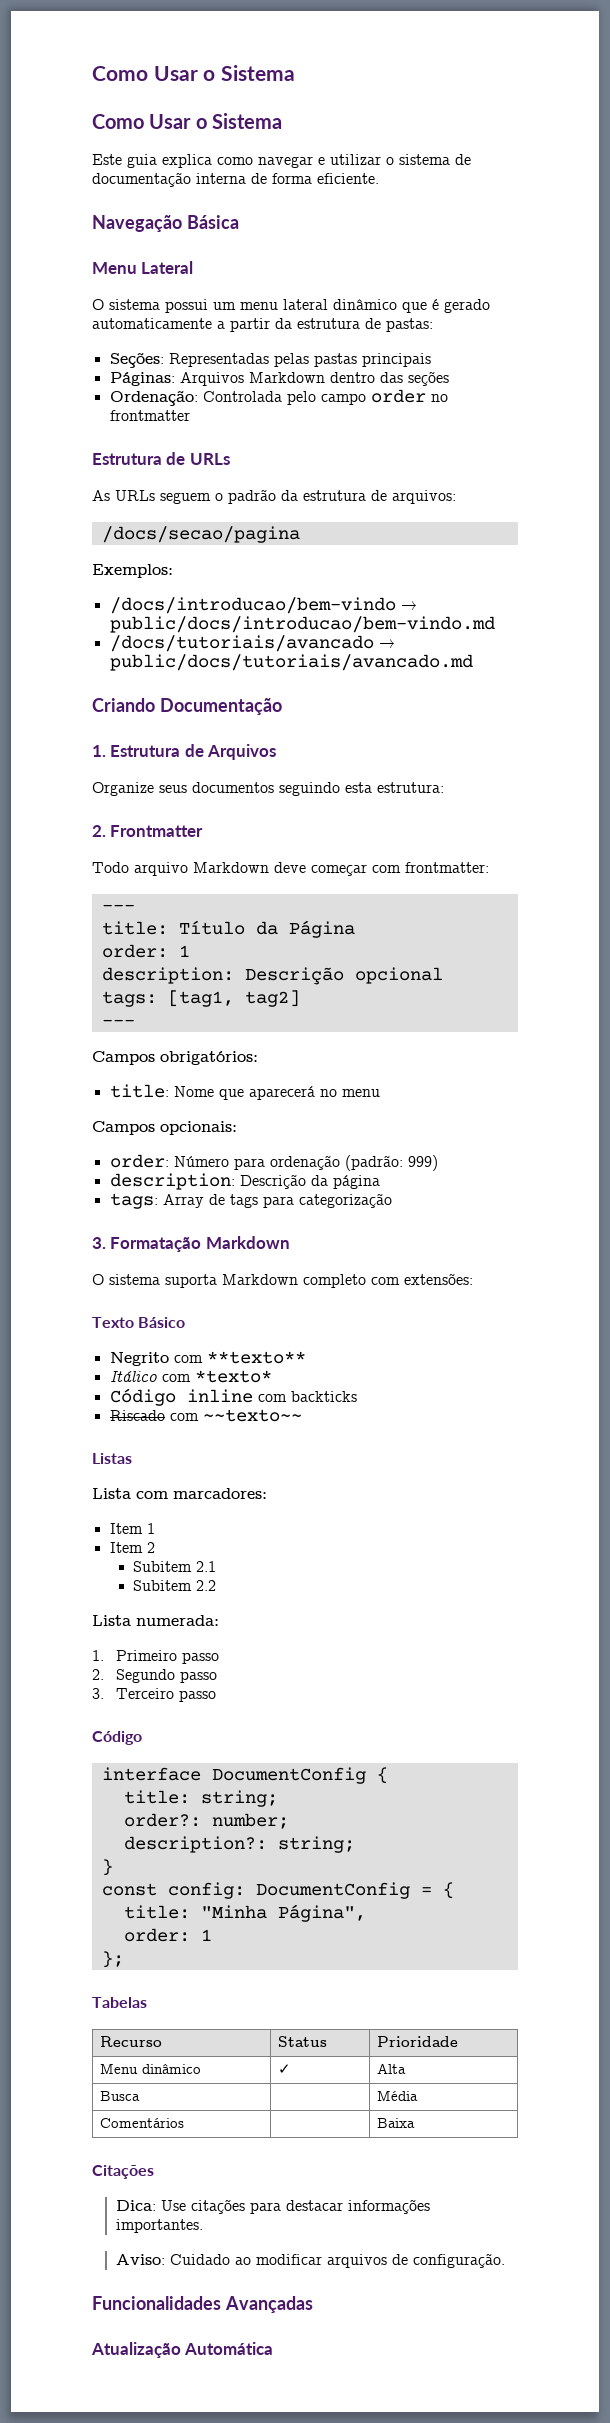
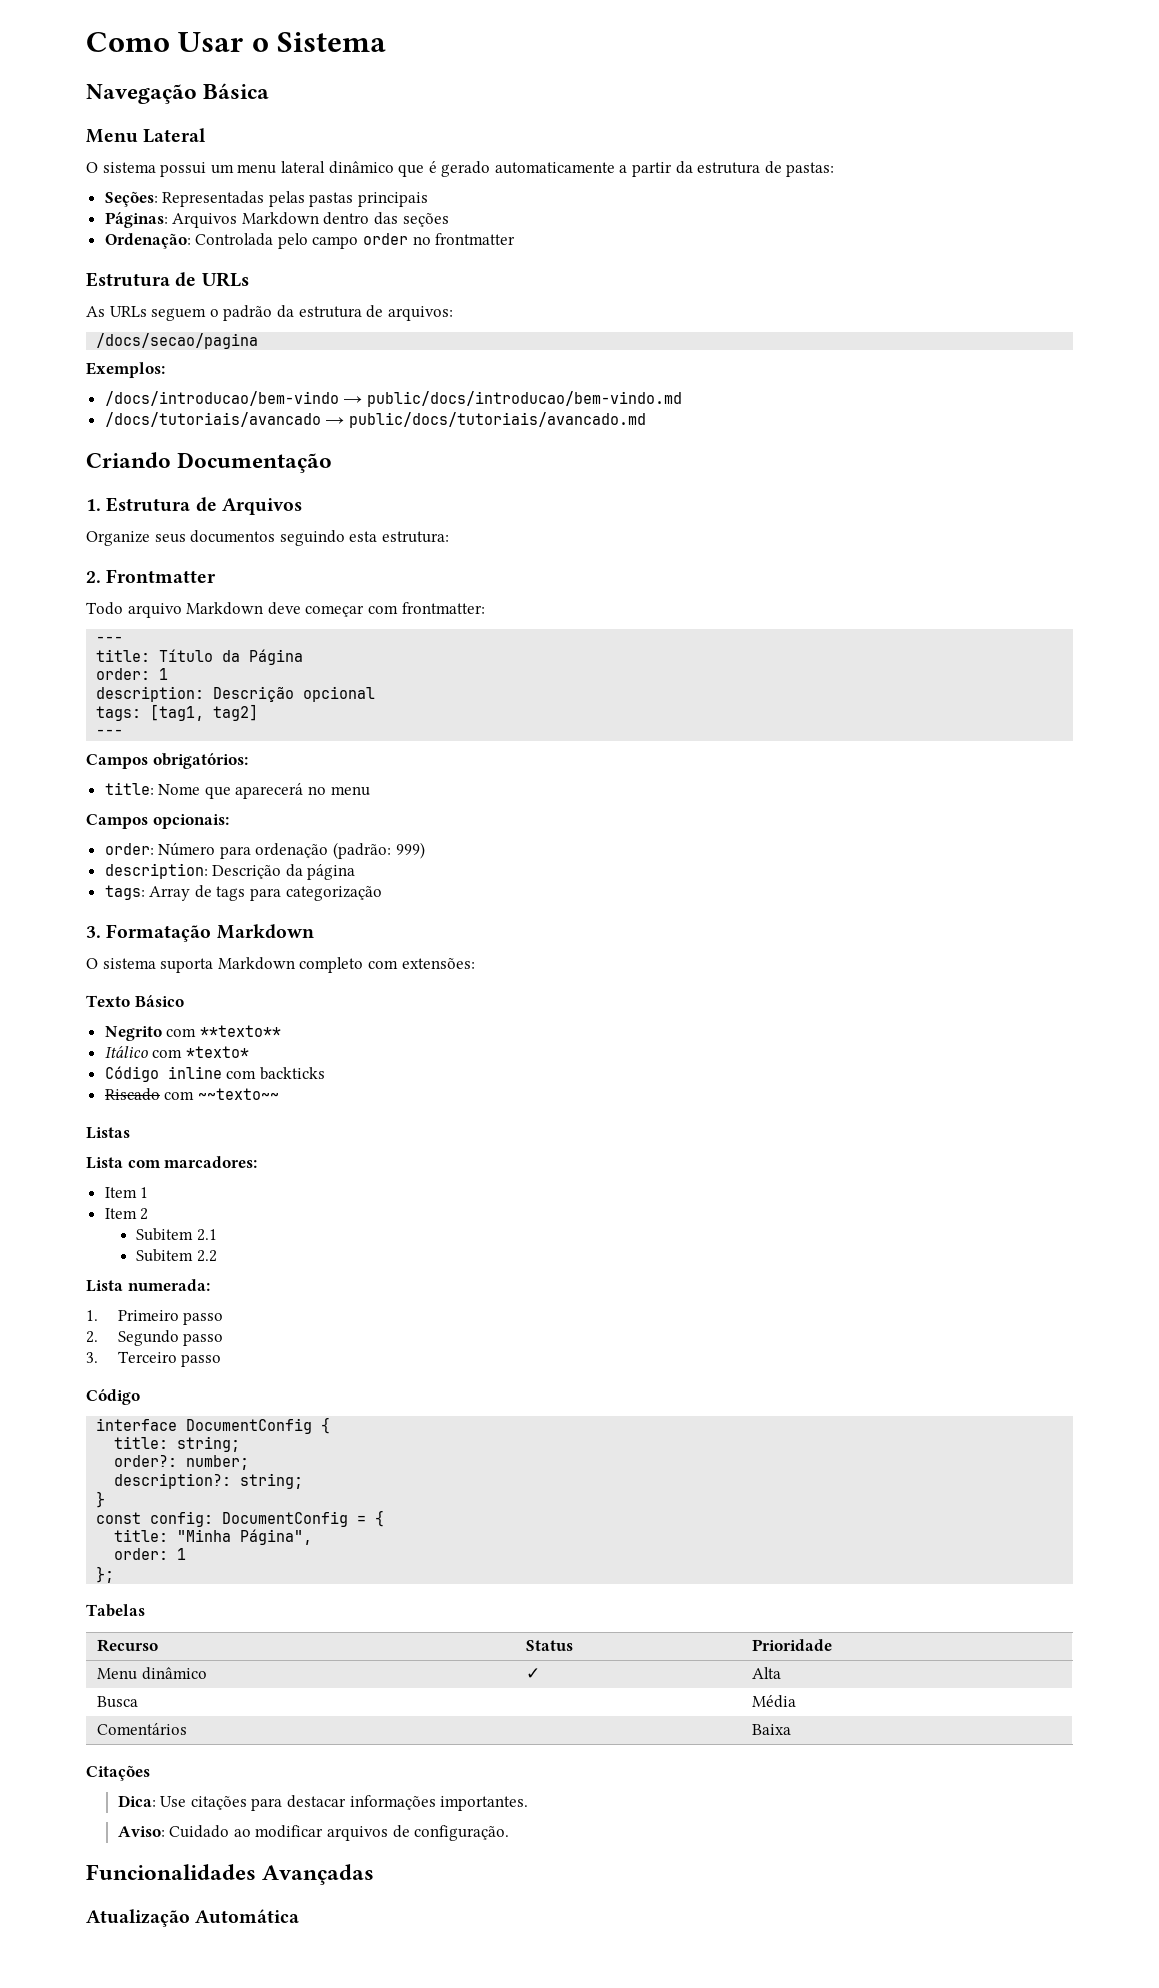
[92,65,296,81] [92,113,282,129] [92,154,471,168] [92,172,379,187] Como Usar o Sistema // Como Usar o Sistema // Este guia explica como navegar e utilizar o sistema de documentação interna de forma eficiente. -> [86,32,387,52] Como Usar o Sistema

